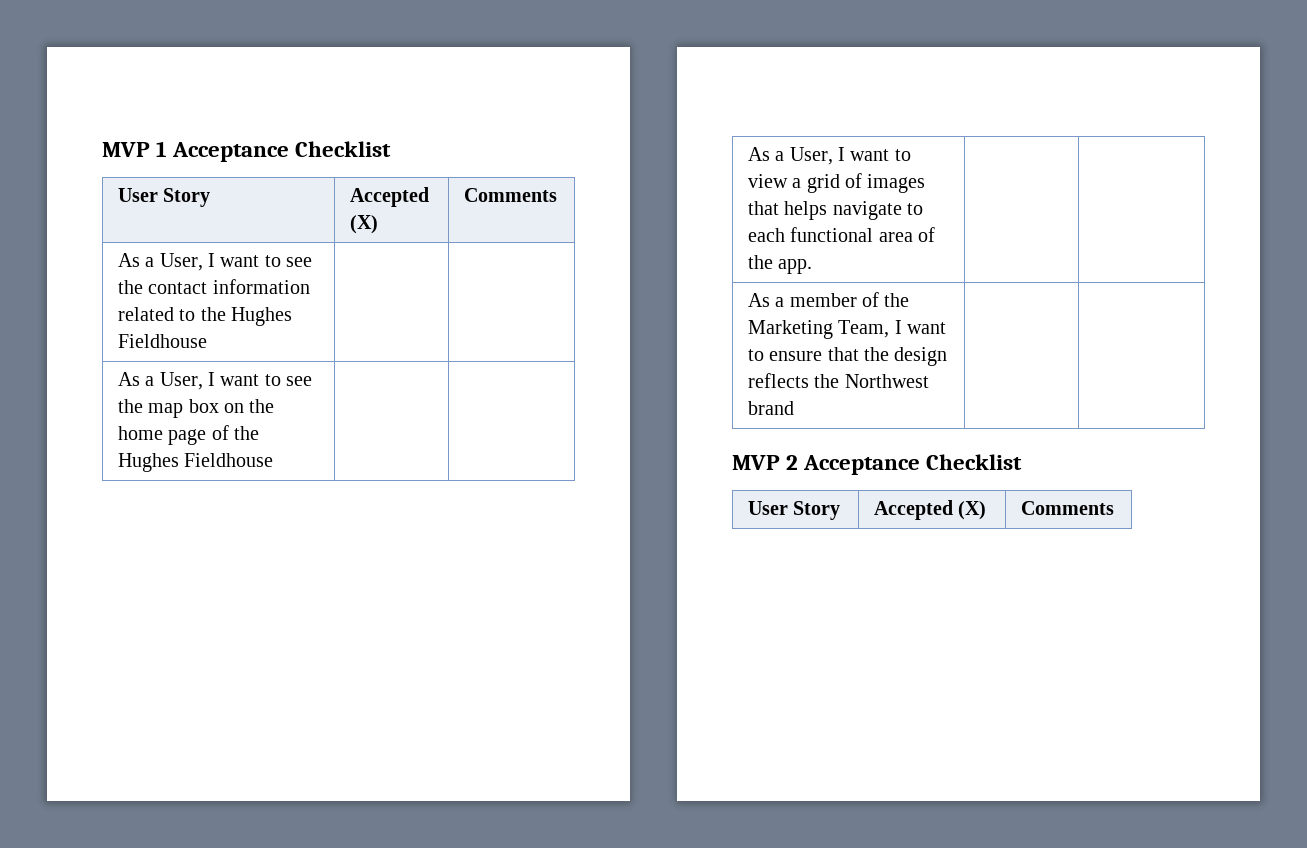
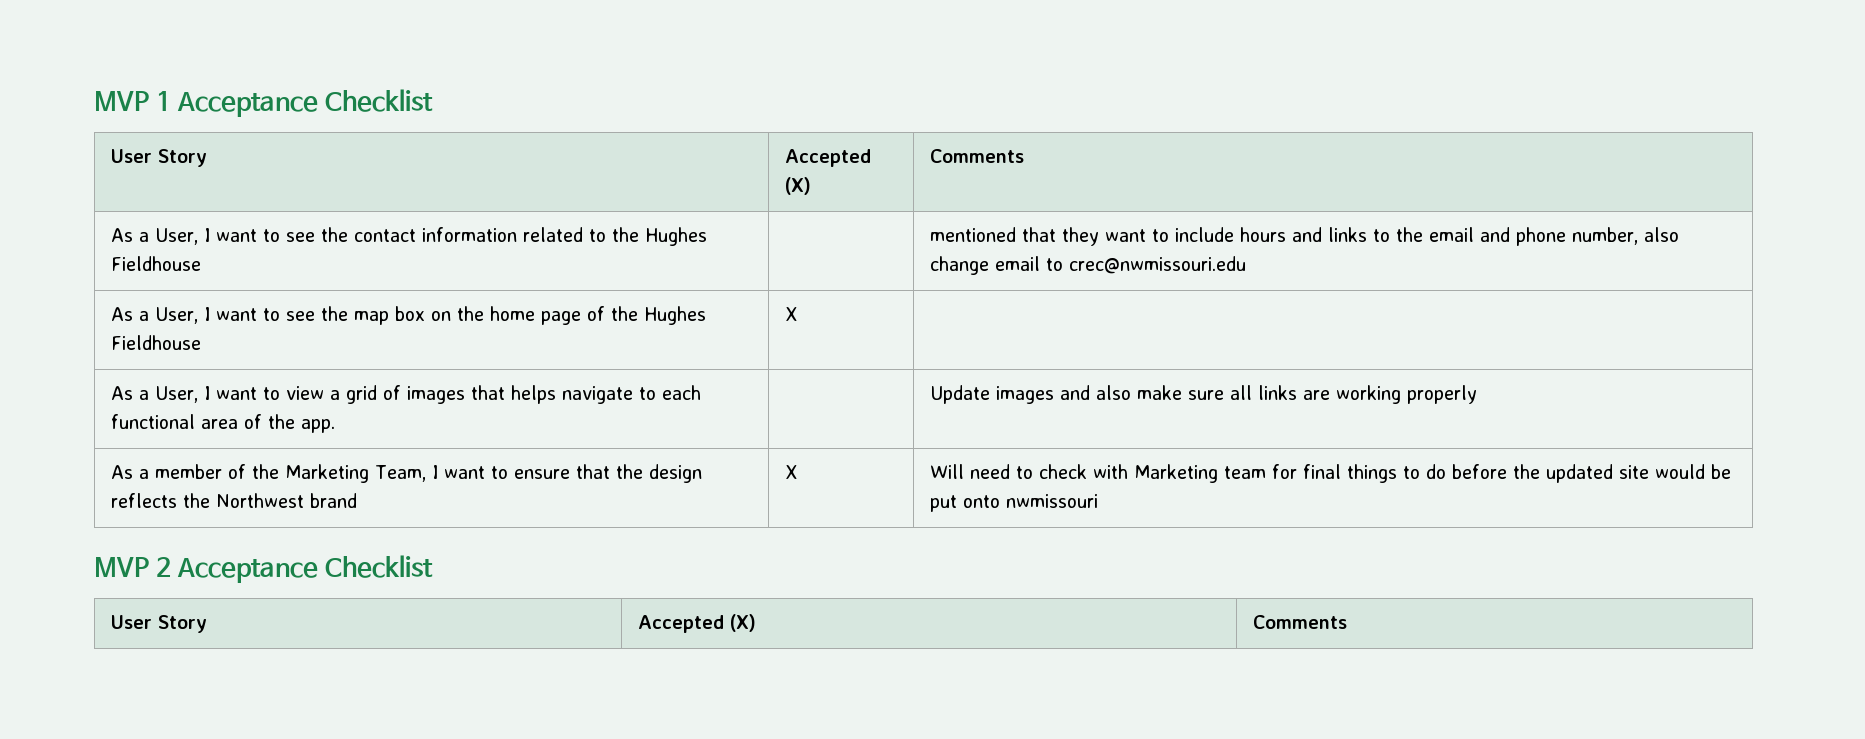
(207, 341) none -> [930,227,1680,246] [930,256,1247,275] mentioned that they want to include hours and links to the email and phone number, also change email to crec@nwmissouri.edu
(274, 460) none -> [785,307,798,321] X
(813, 266) none -> [930,385,1478,404] Update images and also make sure all links are working properly
(794, 408) | -> [785,465,798,479] [930,464,1732,483] [930,494,1099,512] X | Will need to check with Marketing team for final things to do before the updated site would be put onto nwmissouri

